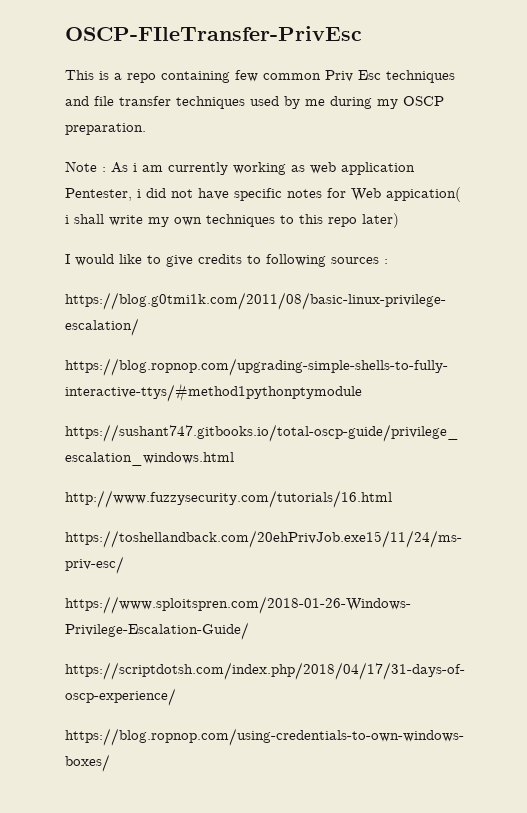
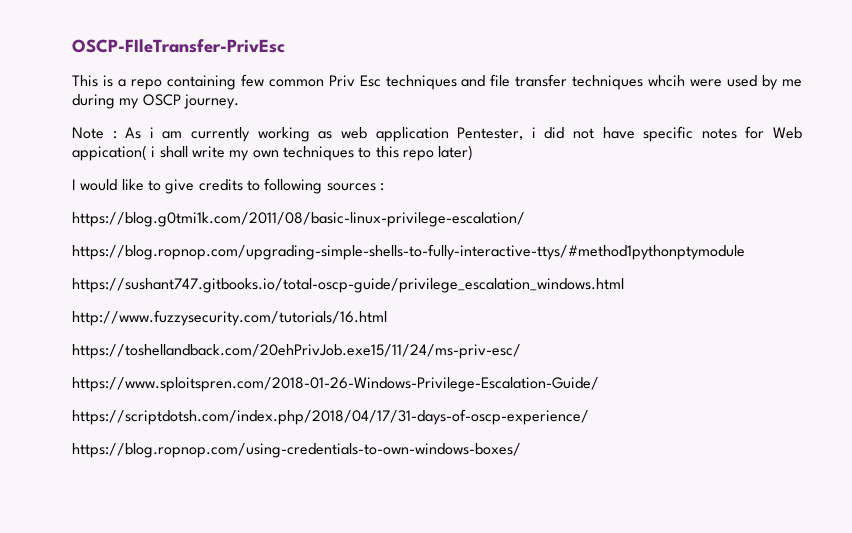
(245, 102) none -> [648,75,723,87] whcih were
[65,123,146,135] preparation. -> [183,94,239,109] journey.

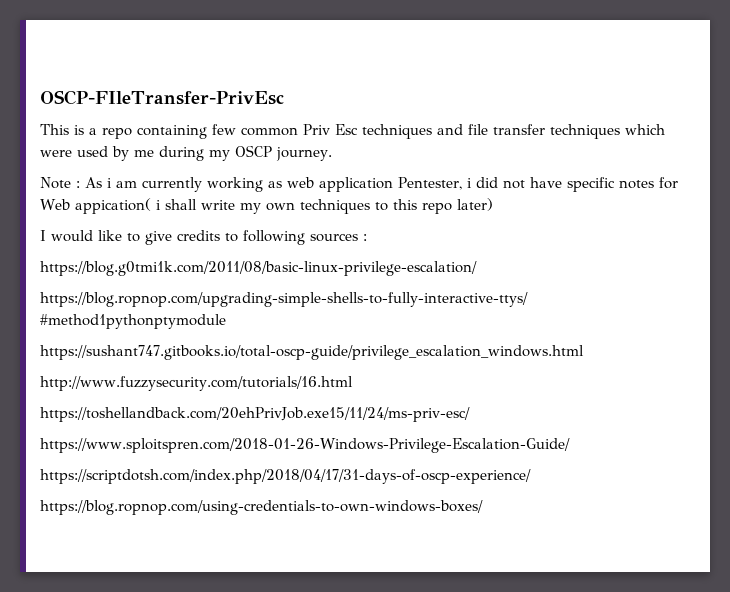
[648,75,686,87] whcih -> [625,124,665,135] which

